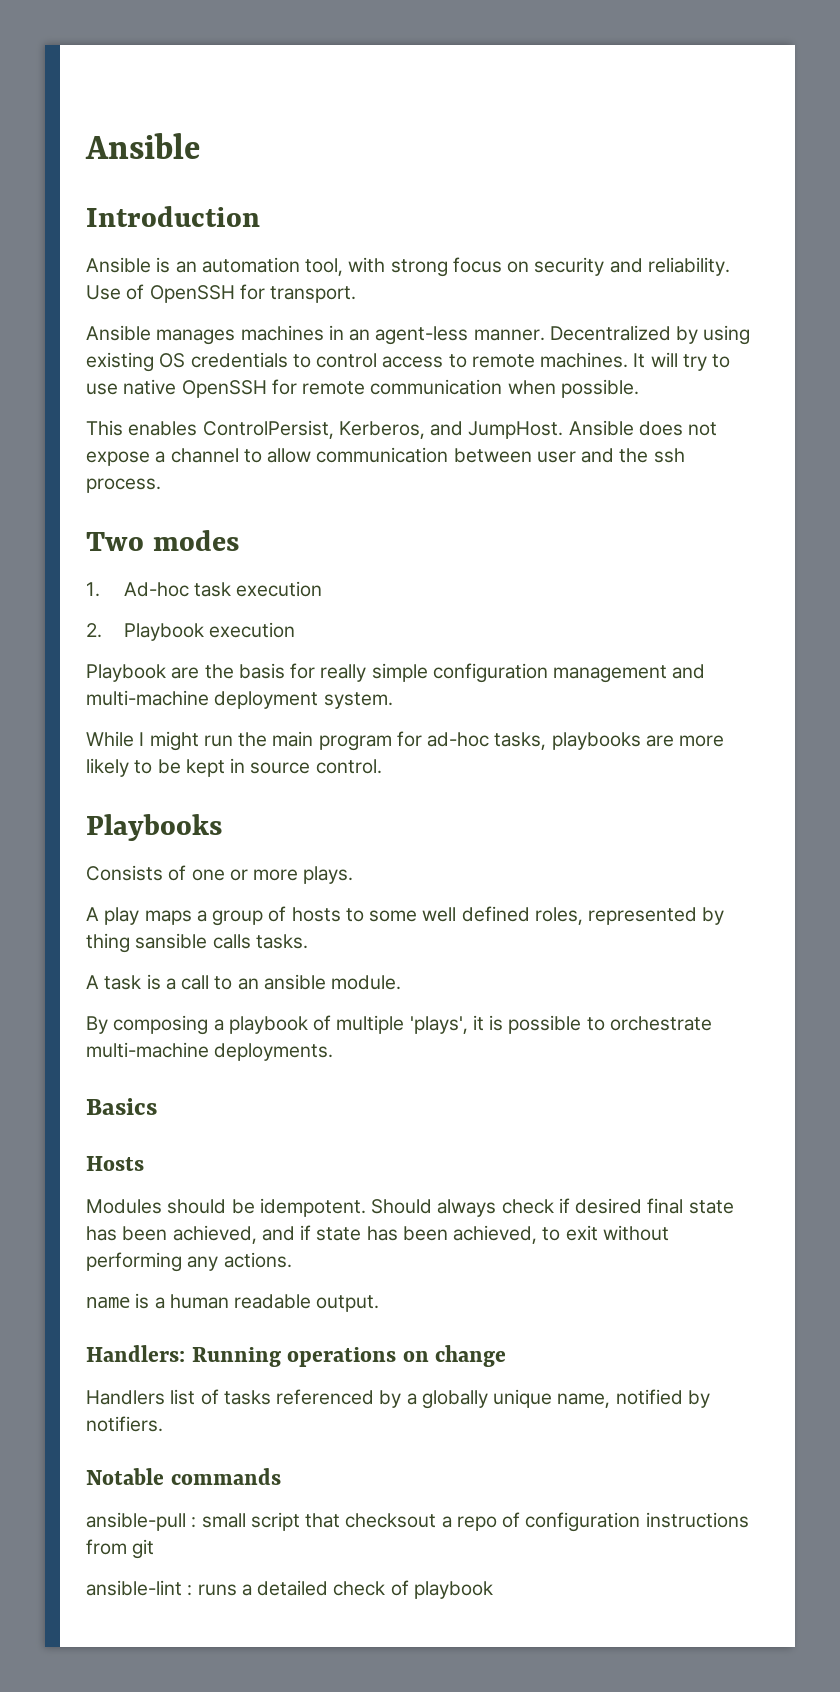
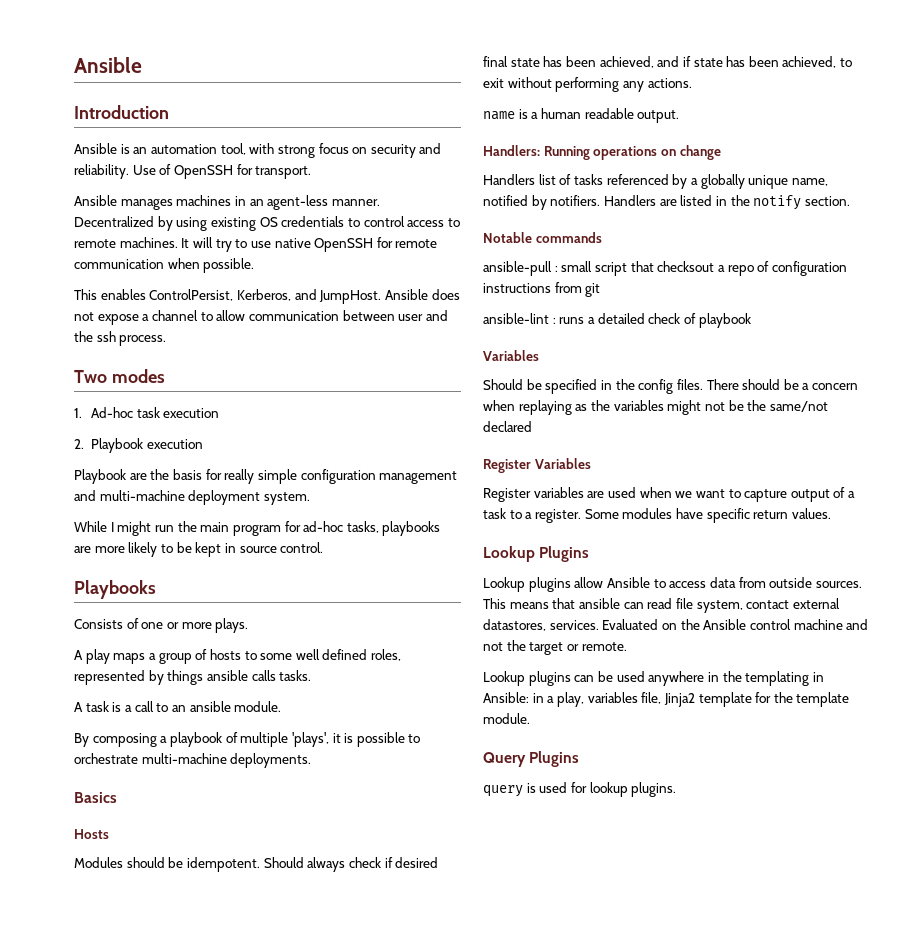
[86,933,208,953] thing sansible -> [167,670,248,685] things ansible
(163, 1424) none -> [603,195,850,210] Handlers are listed in the notify section.
(493, 1590) none -> [483,350,539,361] [483,379,859,394] [483,400,828,415] [483,421,532,432] [483,458,591,473] [483,487,856,502] [483,508,831,523] [483,546,590,562] [483,577,862,592] [483,598,840,613] [483,619,869,631] [483,640,627,655] [483,671,824,686] [483,692,850,707] [483,713,530,724] [483,751,580,767] [483,782,677,797] // Variables // Should be specified in the config files. There should be a concern when replaying as the variables might not be the same/not declared // Register Variables // Register variables are used when we want to capture output of a task to a register. Some modules have specific return values. // Lookup Plugins // Lookup plugins allow Ansible to access data from outside sources. This means that ansible can read file system, contact external datastores, services. Evaluated on the Ansible control machine and not the target or remote. // Lookup plugins can be used anywhere in the templating in Ansible: in a play, variables file, Jinja2 template for the template module. // Query Plugins // query is used for lookup plugins.

